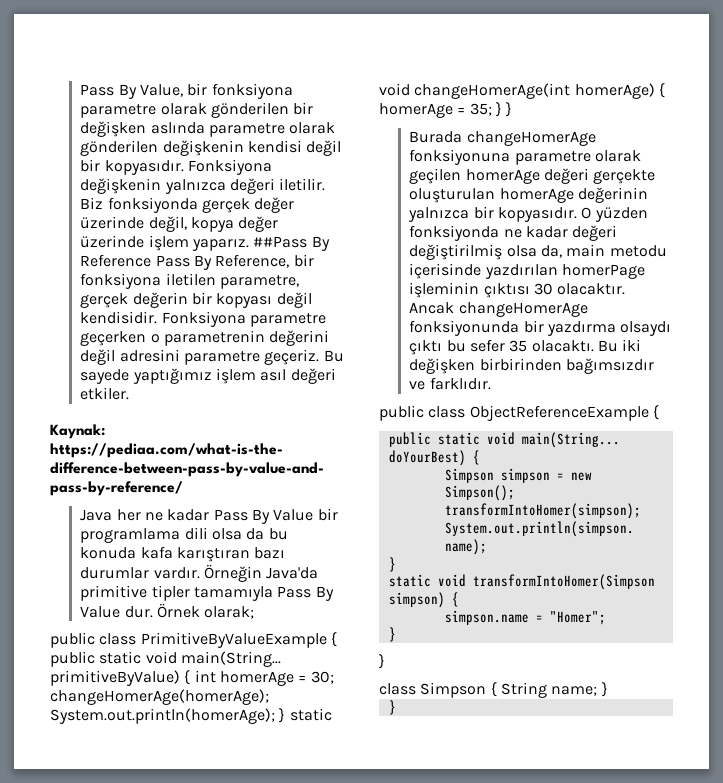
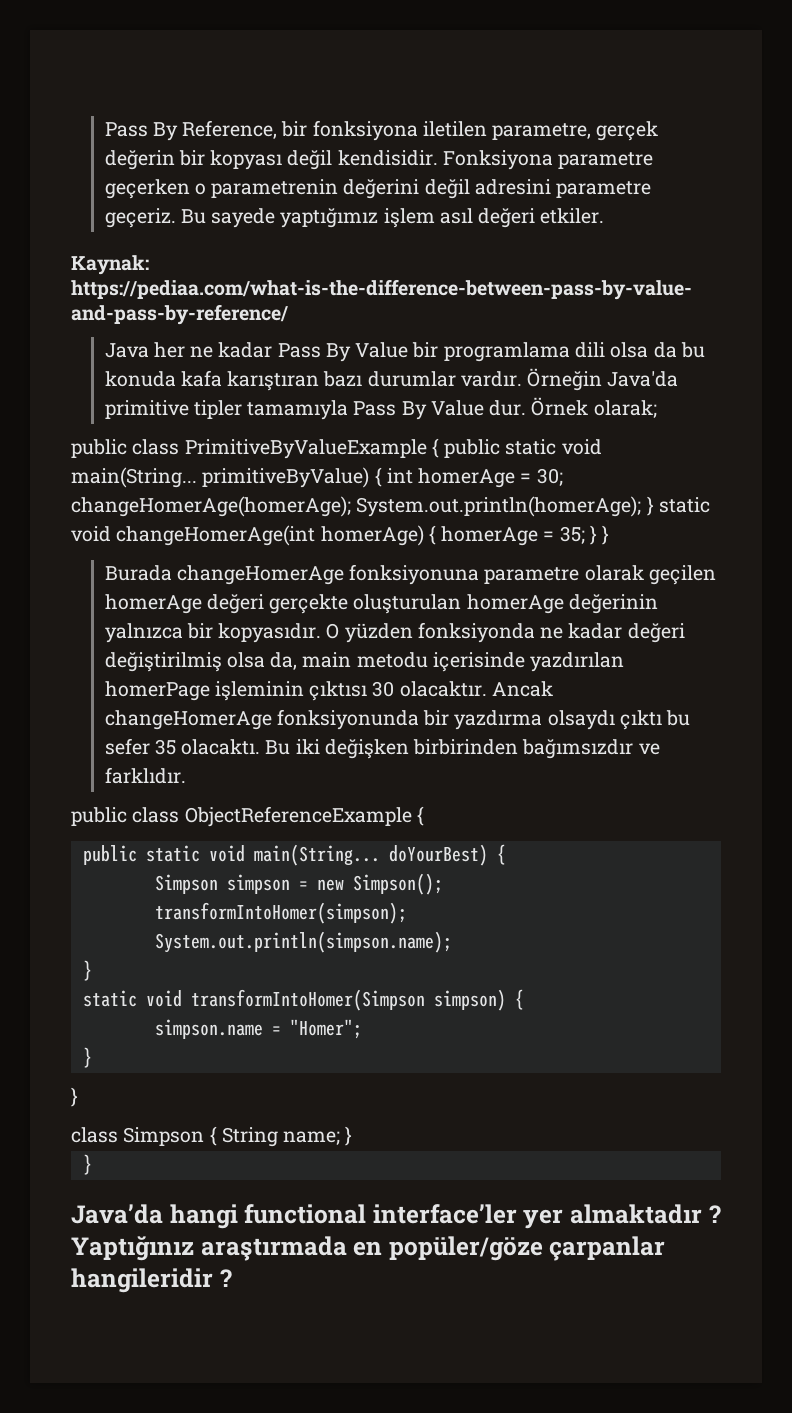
[80,83,293,99] [80,102,314,118] [80,121,336,137] [80,140,342,156] [80,159,273,175] [80,178,326,194] [80,197,295,213] [80,216,279,232] [80,235,330,251] [80,254,213,270] Pass By Value, bir fonksiyona parametre olarak gönderilen bir değişken aslında parametre olarak gönderilen değişkenin kendisi değil bir kopyasıdır. Fonksiyona değişkenin yalnızca değeri iletilir. Biz fonksiyonda gerçek değer üzerinde değil, kopya değer üzerinde işlem yaparız. ##Pass By Reference Pass By -> [104,122,178,141] Pass By
(396, 707) none -> [71,1204,721,1229] [71,1236,666,1261] [71,1268,232,1293] // Java’da hangi functional interface’ler yer almaktadır ? Yaptığınız araştırmada en popüler/göze çarpanlar hangileridir ?

